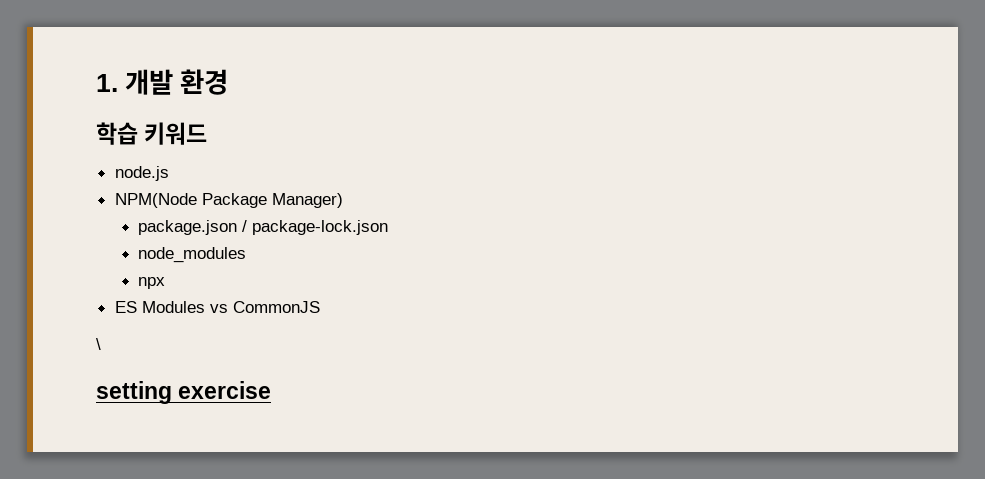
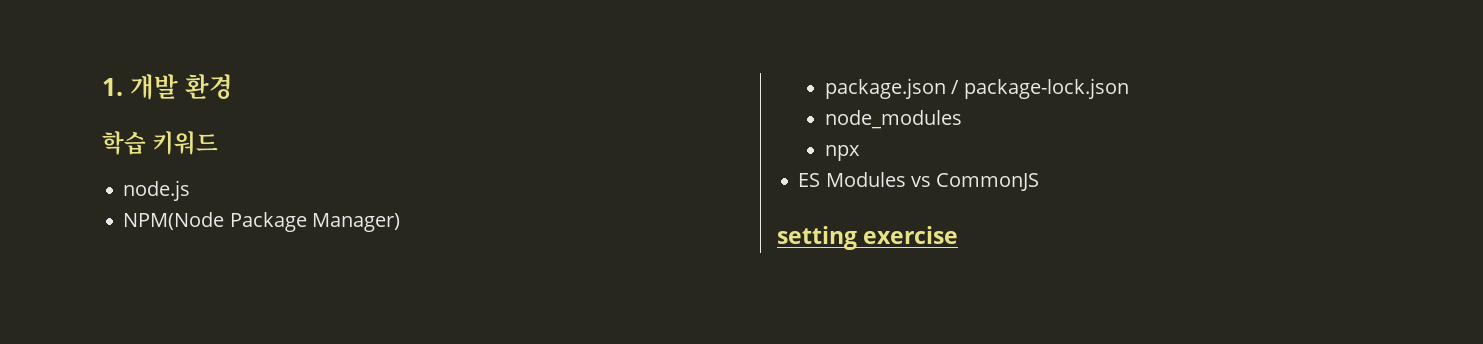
[96,338,101,350] // \ -> (1040, 182) none

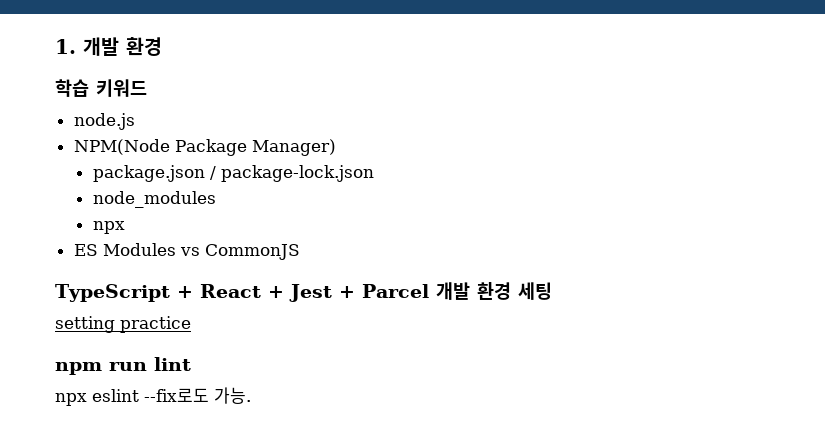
[777,226,959,250] setting exercise -> [55,282,552,302] [55,316,191,333] [55,357,191,375] [55,387,251,406] TypeScript + React + Jest + Parcel 개발 환경 세팅 // setting practice // npm run lint // npx eslint --fix로도 가능.

